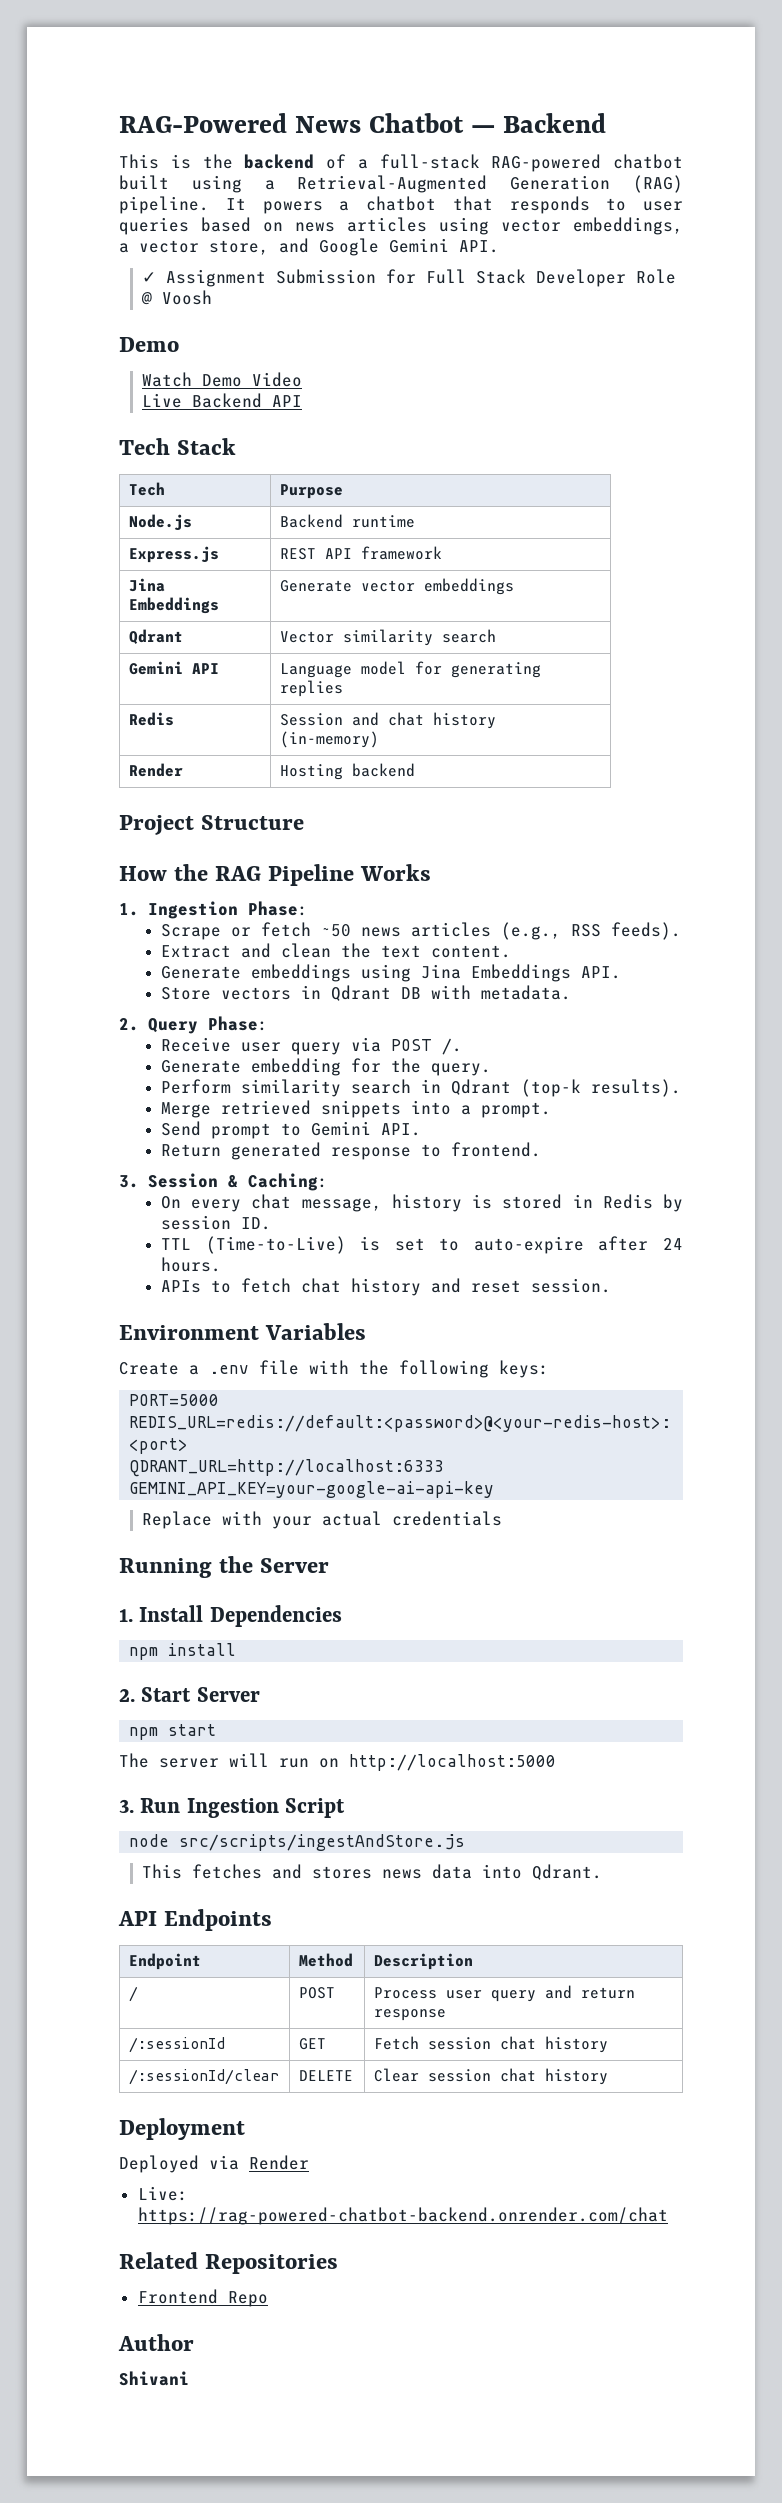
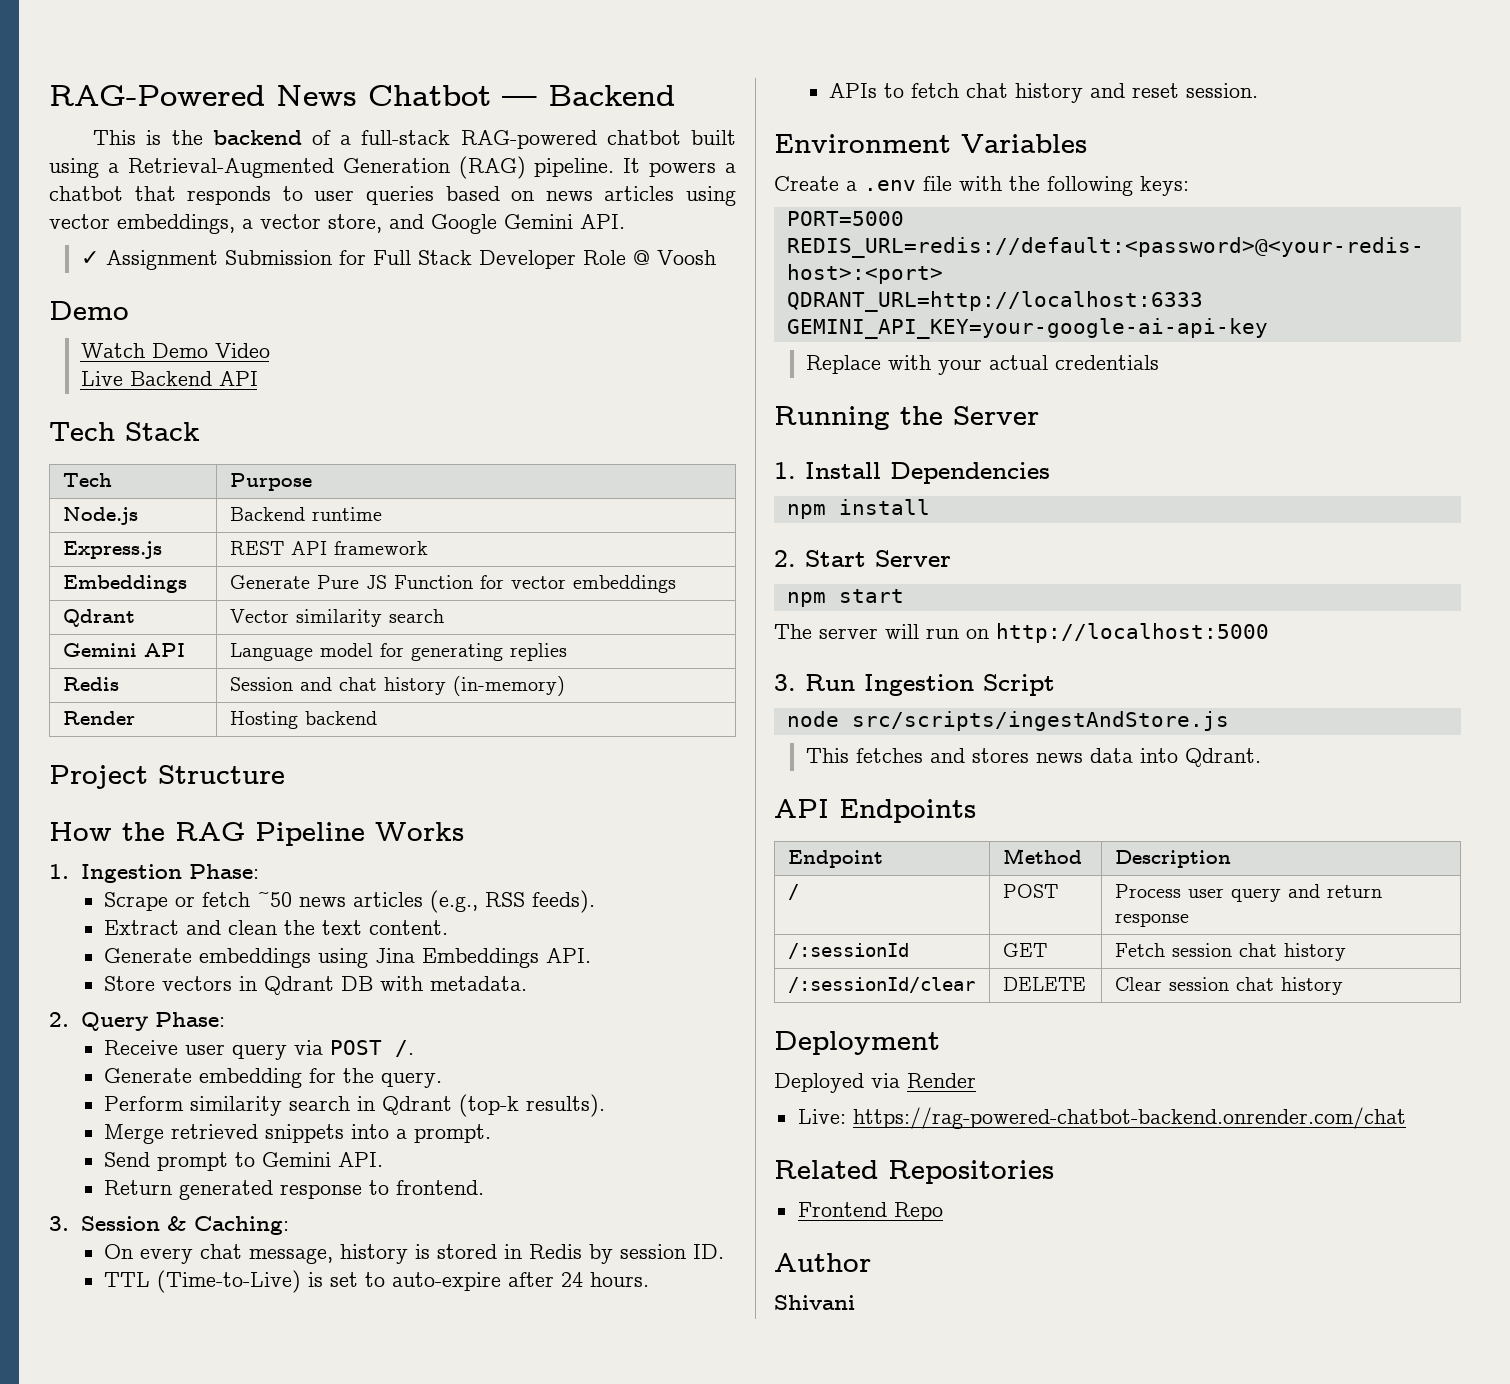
[128,578,165,592] Jina -> (428, 548) none
(352, 586) none -> [316,575,504,589] Pure JS Function for

